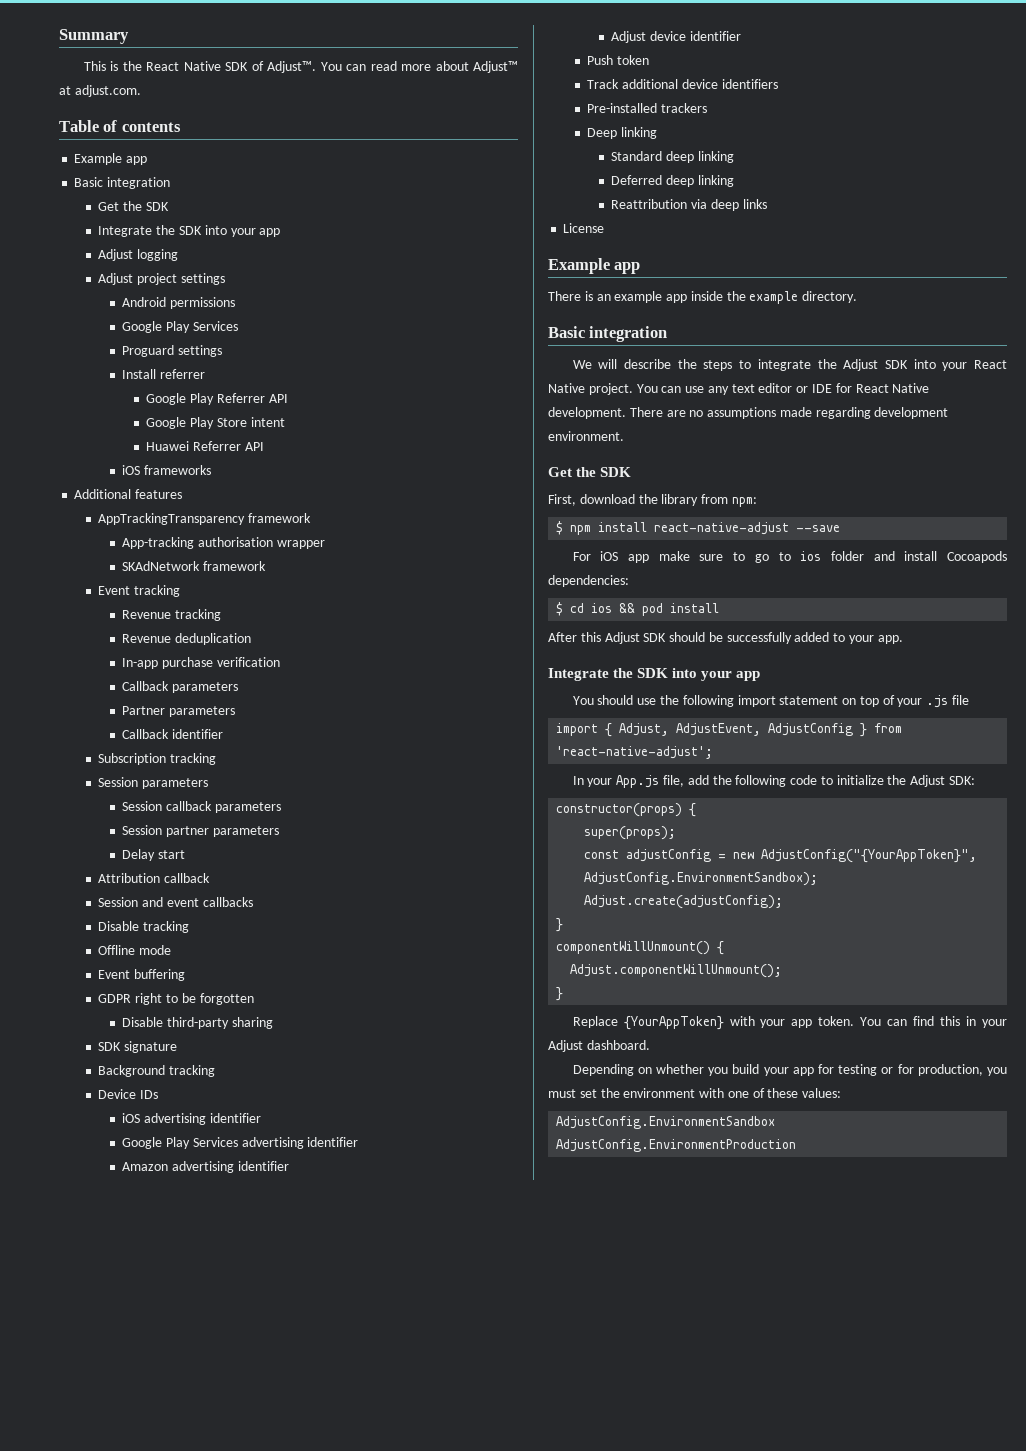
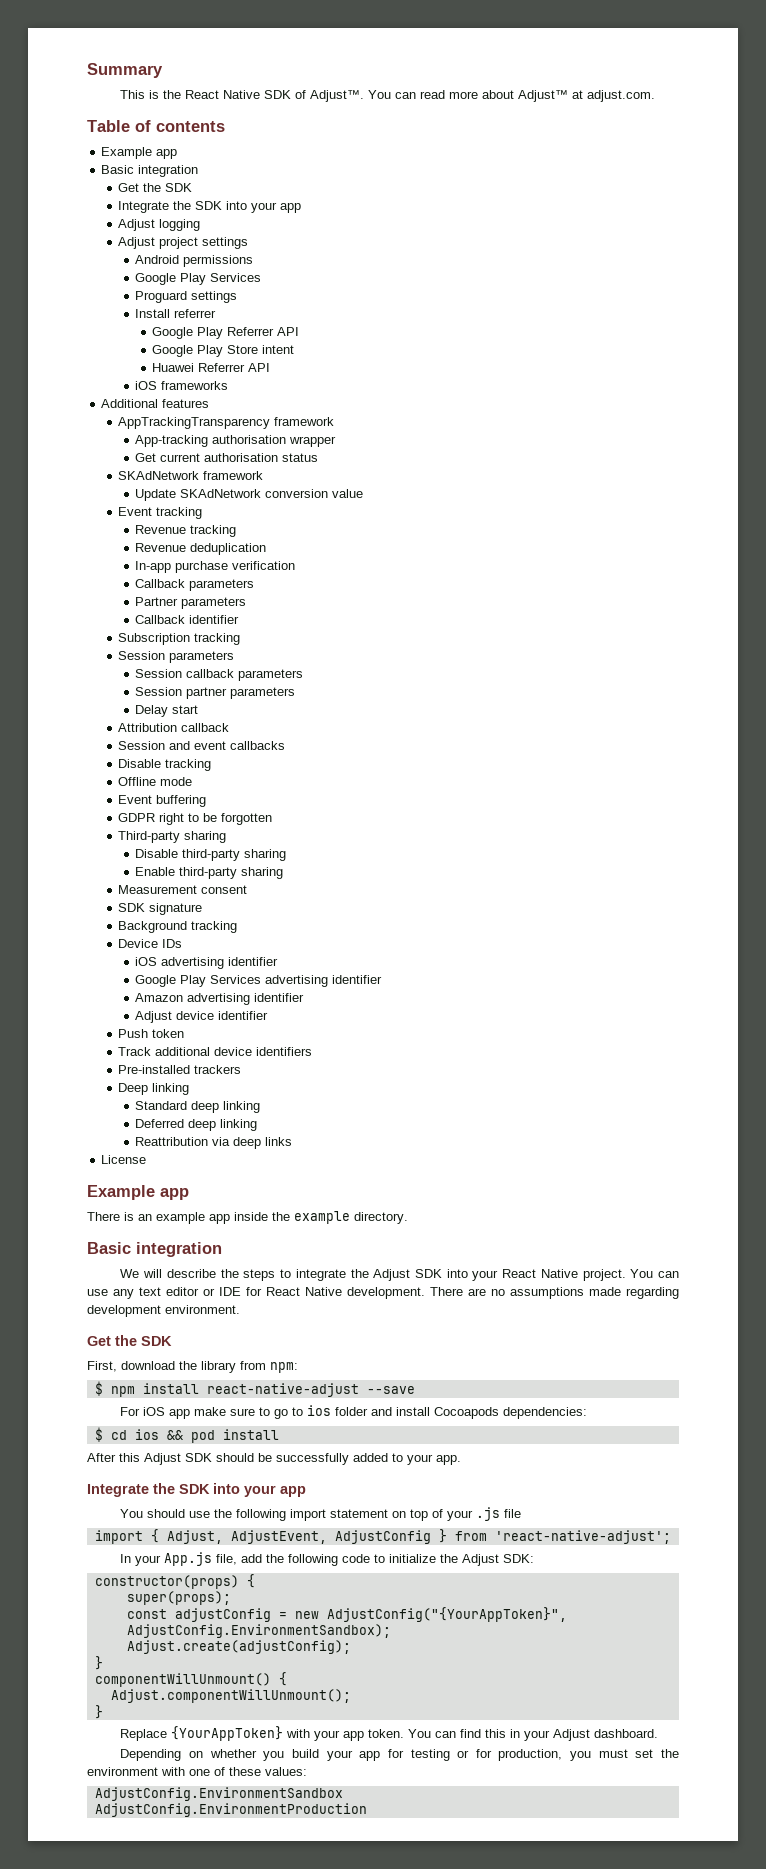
[122,561,267,571] SKAdNetwork framework -> [135,453,319,462] [118,471,264,480] [135,489,364,501] Get current authorisation status // SKAdNetwork framework // Update SKAdNetwork conversion value
(254, 999) none -> [118,831,227,843] // Third-party sharing
(273, 1023) none -> [135,867,284,879] [118,885,248,894] // Enable third-party sharing // Measurement consent

